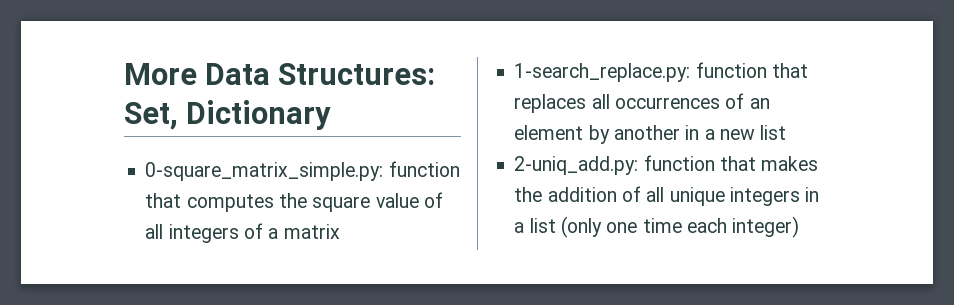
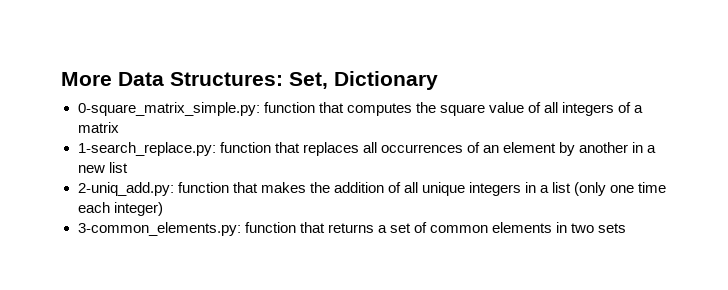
(800, 227) none -> [77,222,627,236] // 3-common_elements.py: function that returns a set of common elements in two sets

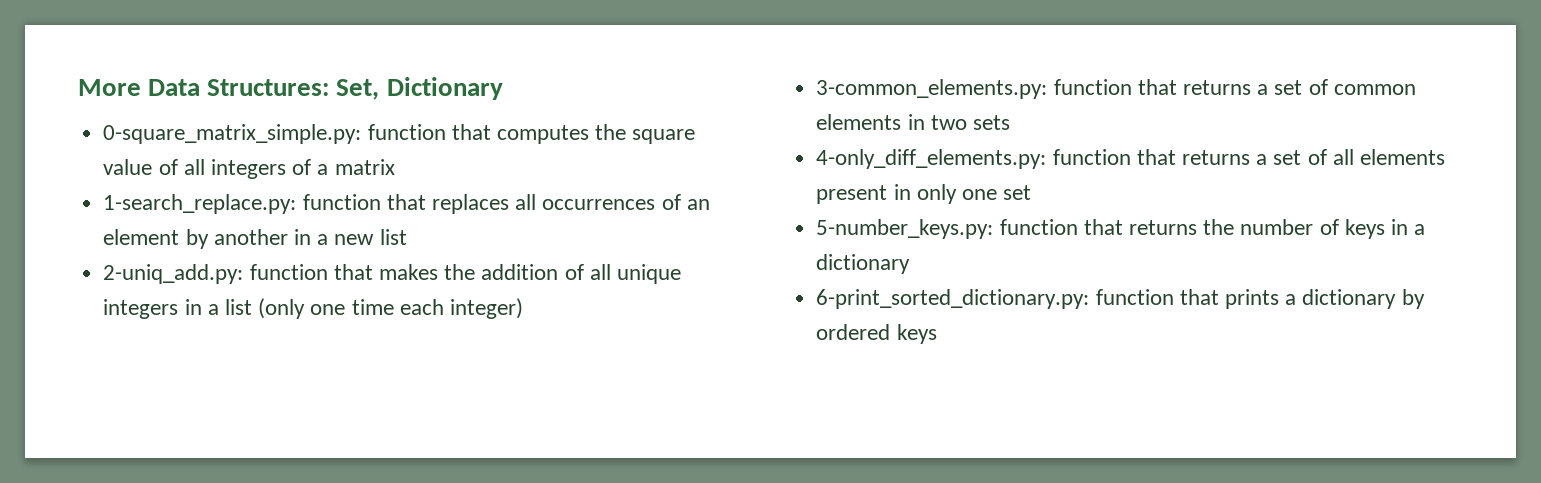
(627, 228) none -> [816,149,1445,169] [816,184,1032,204] [816,219,1426,239] [816,254,911,274] [816,289,1425,309] [816,324,937,344] // 4-only_diff_elements.py: function that returns a set of all elements present in only one set // 5-number_keys.py: function that returns the number of keys in a dictionary // 6-print_sorted_dictionary.py: function that prints a dictionary by ordered keys

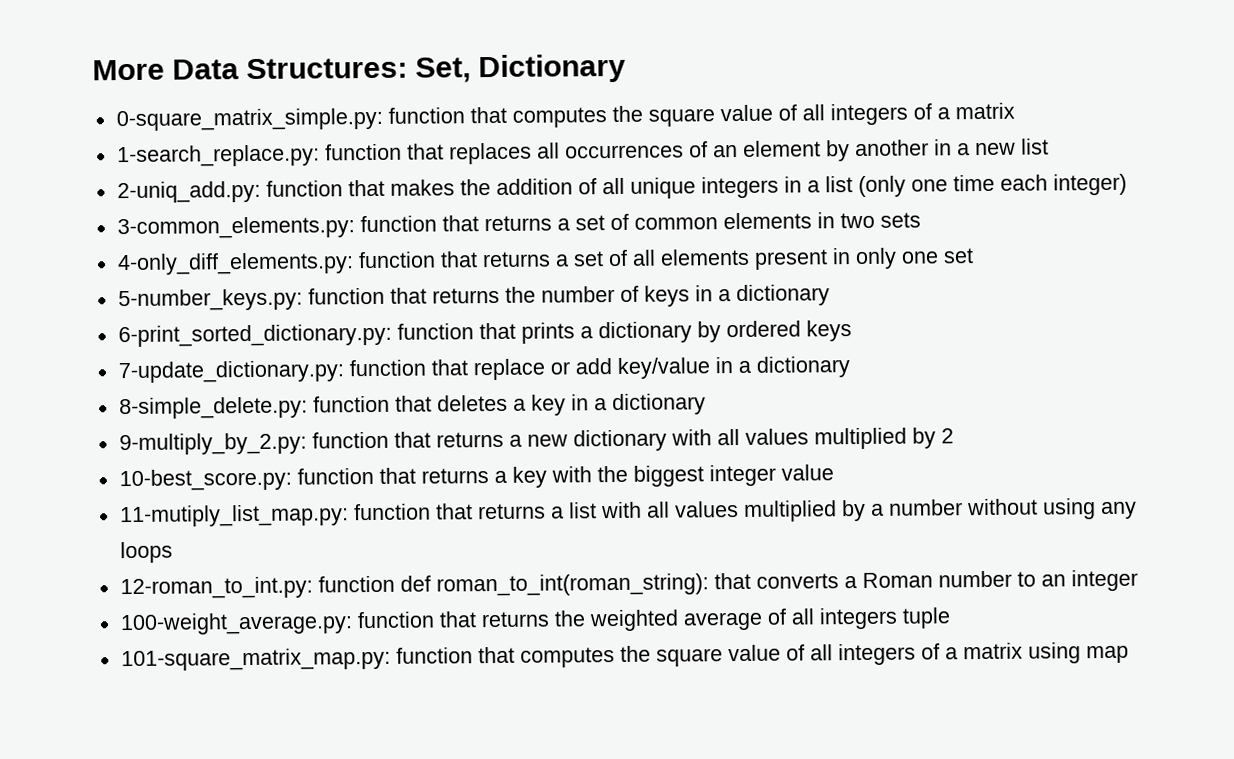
(937, 334) none -> [117,356,850,384] [118,393,706,420] [118,427,954,456] [118,464,834,492] [119,498,1137,528] [119,541,173,564] [119,569,1138,600] [119,607,951,636] [120,642,1129,672] // 7-update_dictionary.py: function that replace or add key/value in a dictionary // 8-simple_delete.py: function that deletes a key in a dictionary // 9-multiply_by_2.py: function that returns a new dictionary with all values multiplied by 2 // 10-best_score.py: function that returns a key with the biggest integer value // 11-mutiply_list_map.py: function that returns a list with all values multiplied by a number without using any loops // 12-roman_to_int.py: function def roman_to_int(roman_string): that converts a Roman number to an integer // 100-weight_average.py: function that returns the weighted average of all integers tuple // 101-square_matrix_map.py: function that computes the square value of all integers of a matrix using map

